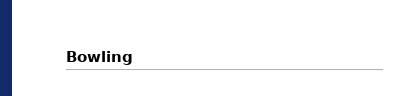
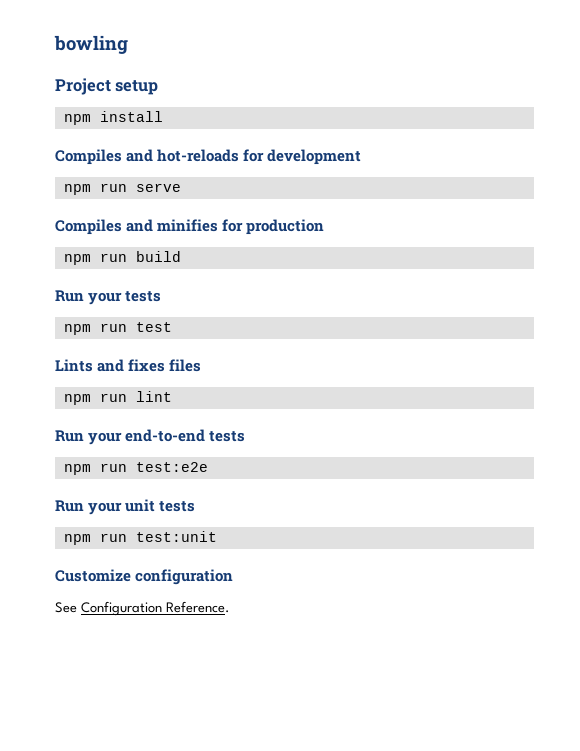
[66,51,133,65] Bowling -> [54,35,128,54] [55,78,159,95] [63,111,163,125] [55,149,362,165] [63,183,181,195] [55,219,325,235] [63,251,181,265] [55,290,162,305] [63,322,172,335] [55,359,202,372] [63,391,172,405] [55,429,246,445] [63,462,208,475] [55,499,196,515] [63,531,217,545] [55,569,234,585] [55,601,230,616] bowling // Project setup // npm install // Compiles and hot-reloads for development // npm run serve // Compiles and minifies for production // npm run build // Run your tests // npm run test // Lints and fixes files // npm run lint // Run your end-to-end tests // npm run test:e2e // Run your unit tests // npm run test:unit // Customize configuration // See Configuration Reference.

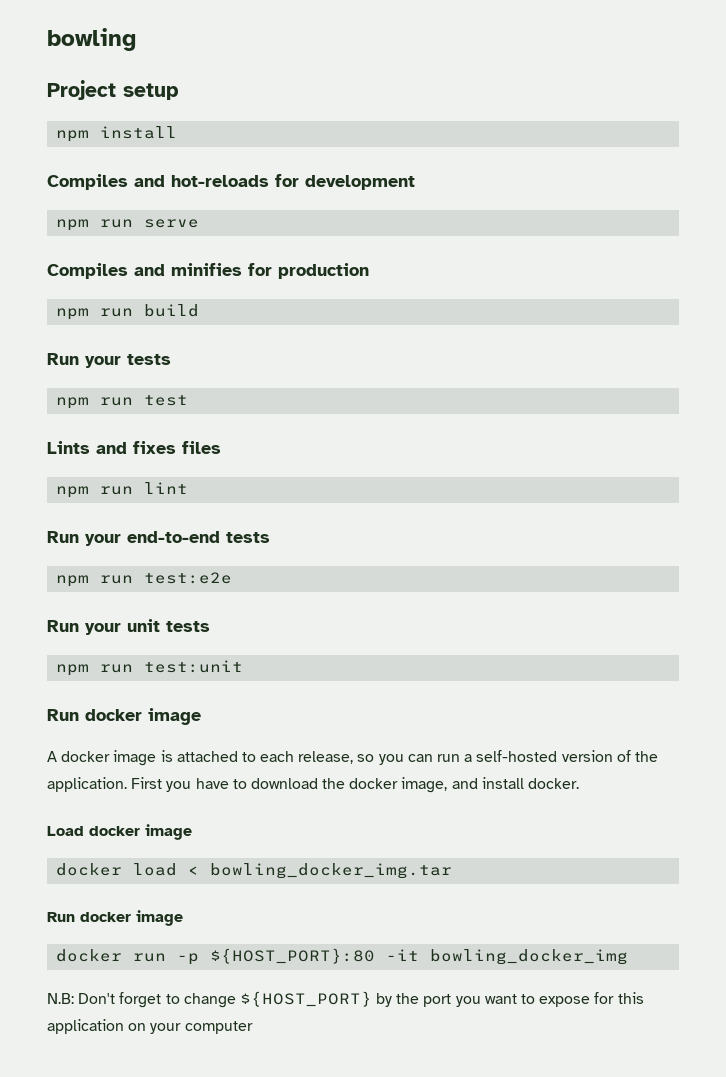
[55,569,234,585] [55,601,230,616] Customize configuration // See Configuration Reference. -> [47,708,201,725] [47,750,658,766] [47,777,580,793] [47,824,192,840] [56,863,453,879] [47,910,183,926] [56,948,629,965] [47,991,644,1008] [47,1019,253,1034] Run docker image // A docker image is attached to each release, so you can run a self-hosted version of the application. First you have to download the docker image, and install docker. // Load docker image // docker load < bowling_docker_img.tar // Run docker image // docker run -p ${HOST_PORT}:80 -it bowling_docker_img // N.B: Don't forget to change ${HOST_PORT} by the port you want to expose for this application on your computer

